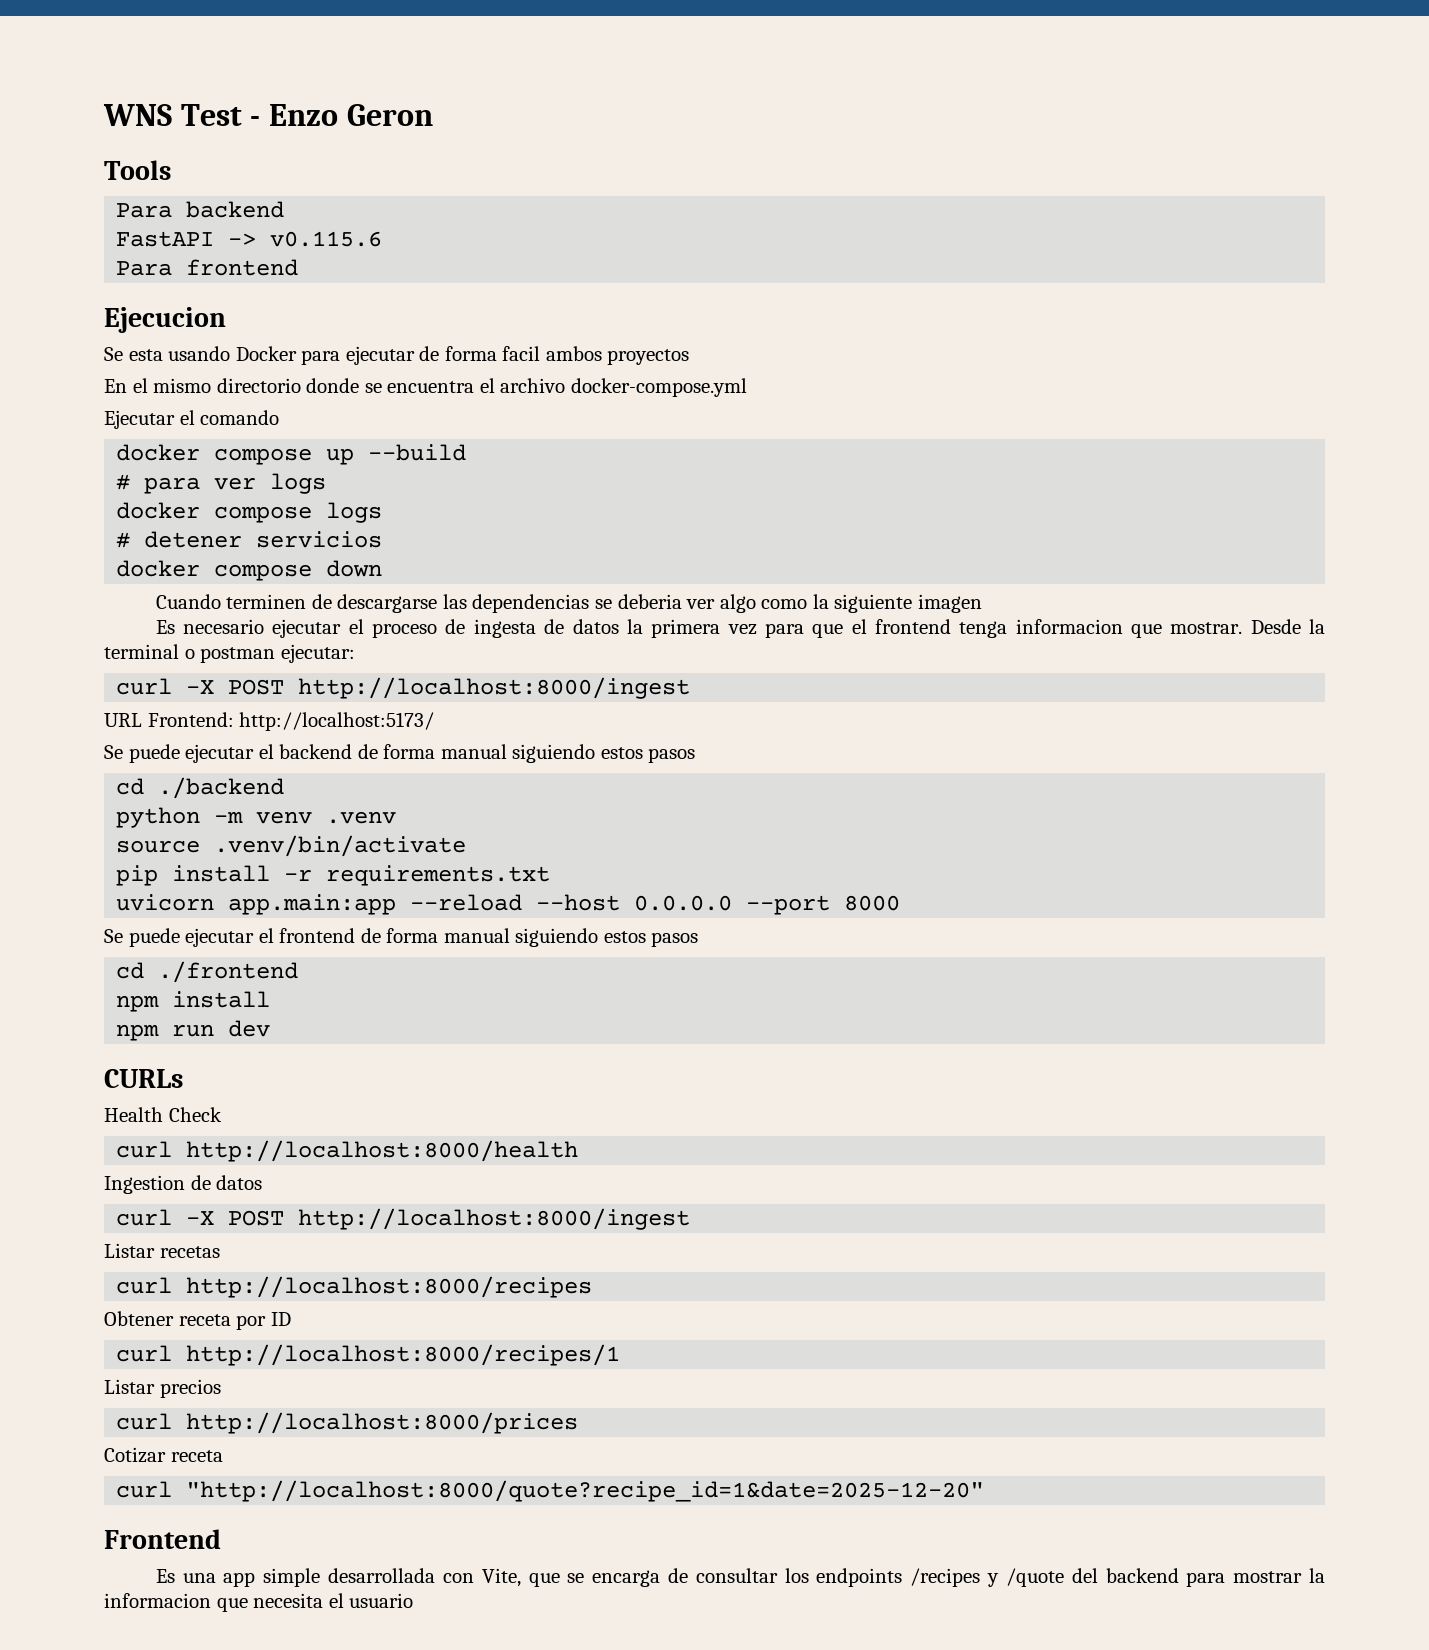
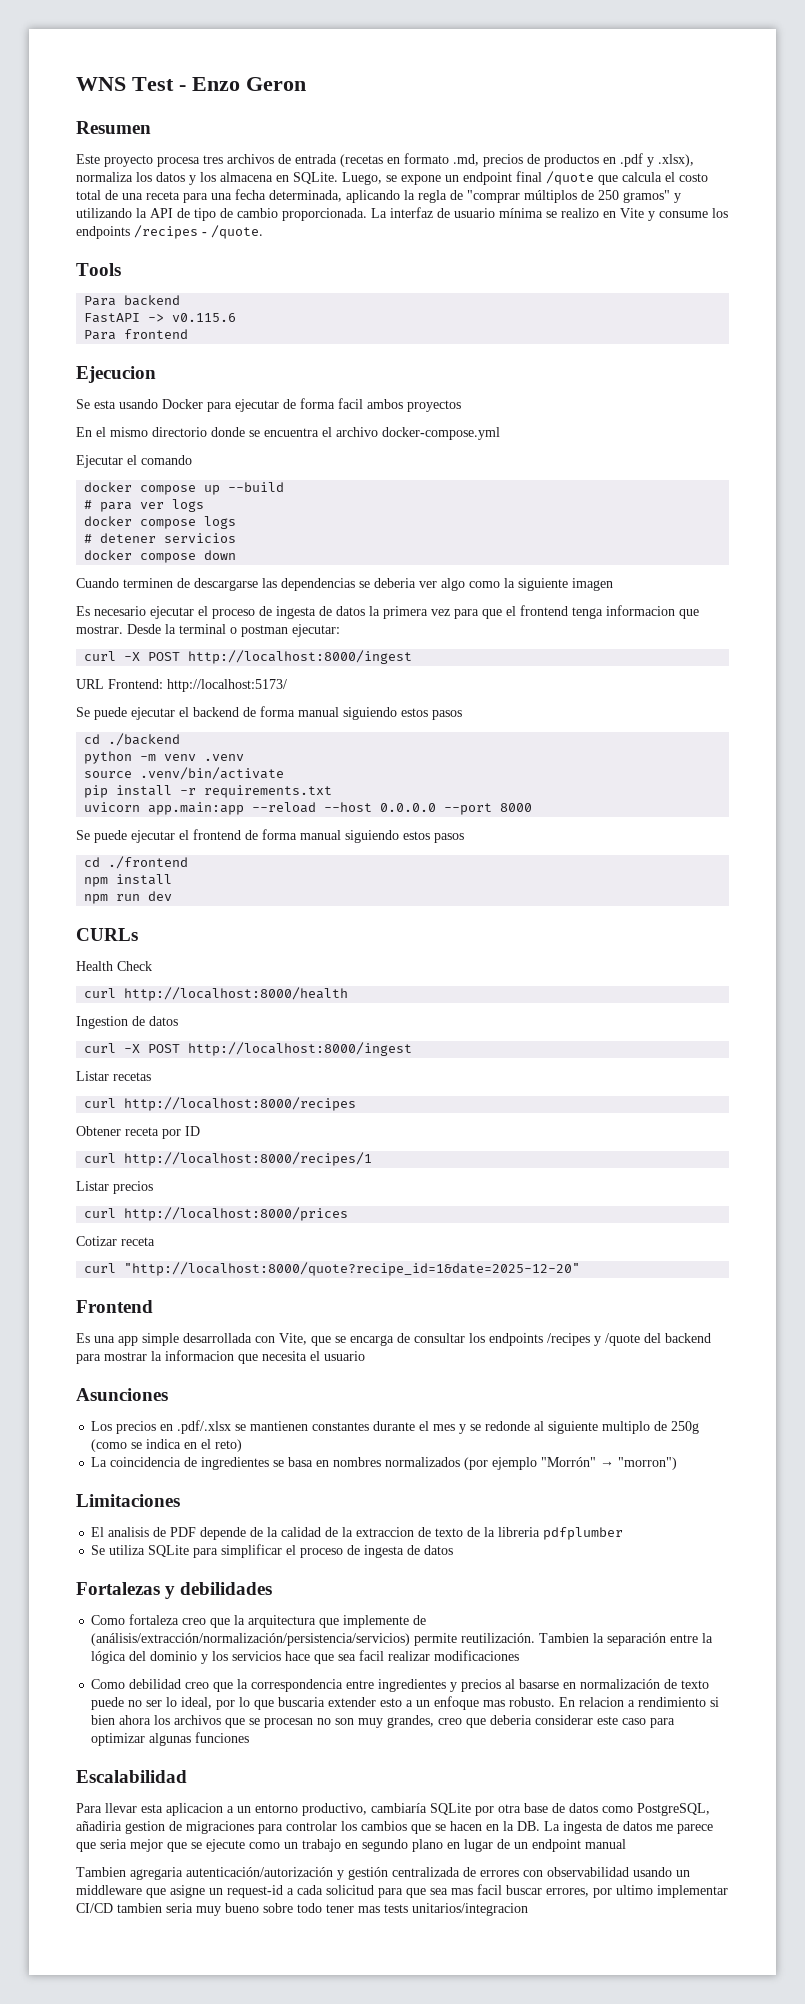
(433, 115) none -> [76,121,151,134] [76,153,694,167] [76,171,708,185] [76,189,681,203] [76,207,728,221] [76,225,263,239] // Resumen // Este proyecto procesa tres archivos de entrada (recetas en formato .md, precios de productos en .pdf y .xlsx), normaliza los datos y los almacena en SQLite. Luego, se expone un endpoint final /quote que calcula el costo total de una receta para una fecha determinada, aplicando la regla de "comprar múltiplos de 250 gramos" y utilizando la API de tipo de cambio proporcionada. La interfaz de usuario mínima se realizo en Vite y consume los endpoints /recipes - /quote.
(414, 1600) none -> [76,1388,168,1401] [91,1420,700,1434] [91,1439,243,1452] [91,1457,678,1470] [76,1494,180,1507] [91,1527,624,1540] [91,1544,454,1558] [76,1582,273,1599] [91,1614,427,1628] [91,1633,714,1646] [91,1650,520,1664] [91,1679,710,1692] [91,1696,720,1710] [91,1715,676,1728] [91,1732,250,1746] [76,1770,187,1783] [76,1803,710,1816] [76,1821,713,1834] [76,1839,626,1852] [76,1867,690,1880] [76,1884,728,1898] [76,1903,528,1916] // Asunciones // Los precios en .pdf/.xlsx se mantienen constantes durante el mes y se redonde al siguiente multiplo de 250g (como se indica en el reto) // La coincidencia de ingredientes se basa en nombres normalizados (por ejemplo "Morrón" → "morron") // Limitaciones // El analisis de PDF depende de la calidad de la extraccion de texto de la libreria pdfplumber // Se utiliza SQLite para simplificar el proceso de ingesta de datos // Fortalezas y debilidades // Como fortaleza creo que la arquitectura que implemente de (análisis/extracción/normalización/persistencia/servicios) permite reutilización. Tambien la separación entre la lógica del dominio y los servicios hace que sea facil realizar modificaciones // Como debilidad creo que la correspondencia entre ingredientes y precios al basarse en normalización de texto puede no ser lo ideal, por lo que buscaria extender esto a un enfoque mas robusto. En relacion a rendimiento si bien ahora los archivos que se procesan no son muy grandes, creo que deberia considerar este caso para optimizar algunas funciones // Escalabilidad // Para llevar esta aplicacion a un entorno productivo, cambiaría SQLite por otra base de datos como PostgreSQL, añadiria gestion de migraciones para controlar los cambios que se hacen en la DB. La ingesta de datos me parece que seria mejor que se ejecute como un trabajo en segundo plano en lugar de un endpoint manual // Tambien agregaria autenticación/autorización y gestión centralizada de errores con observabilidad usando un middleware que asigne un request-id a cada solicitud para que sea mas facil buscar errores, por ultimo implementar CI/CD tambien seria muy bueno sobre todo tener mas tests unitarios/integracion

